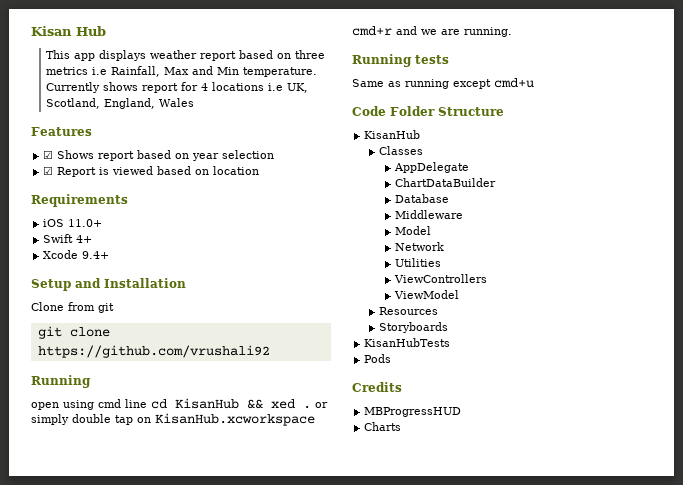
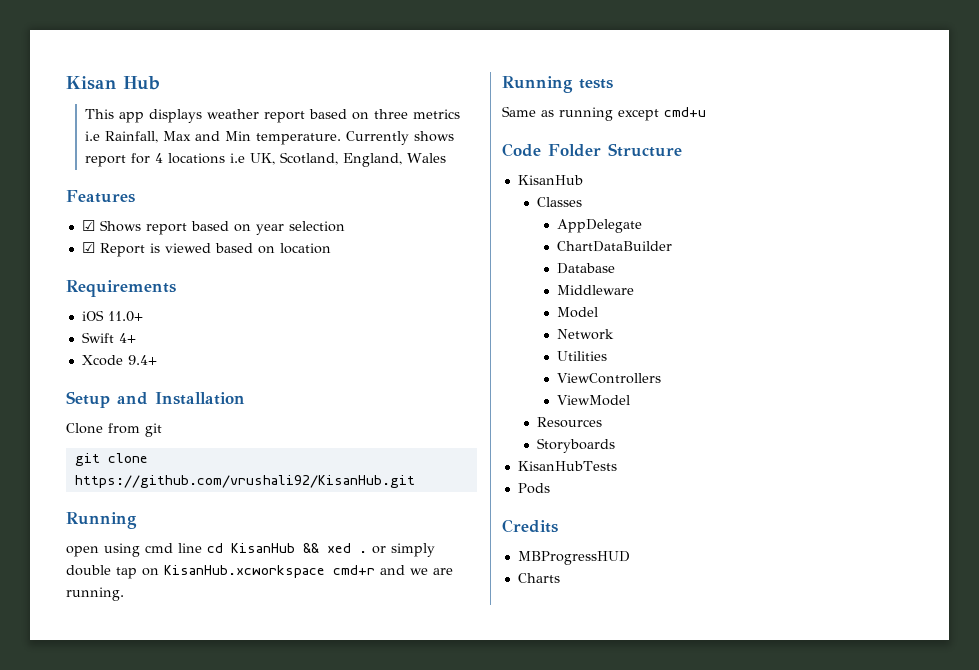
[37,345,270,358] https://github.com/vrushali92 -> [74,475,415,488] https://github.com/vrushali92/KisanHub.git

